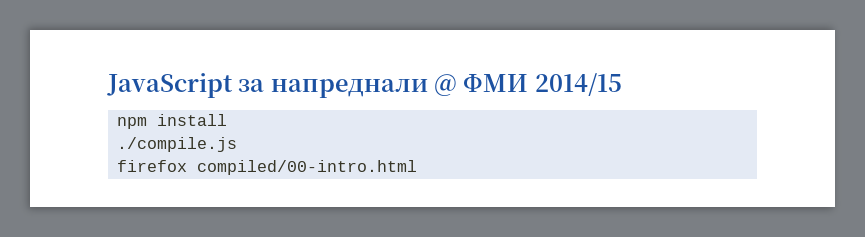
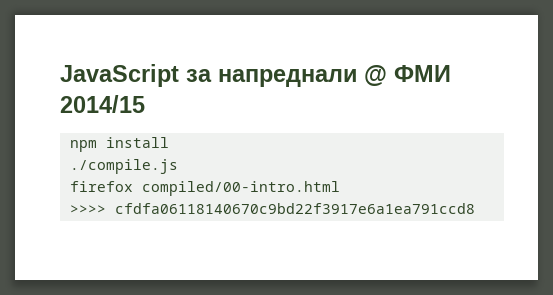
(417, 167) none -> [69,203,475,214] // >>>> cfdfa06118140670c9bd22f3917e6a1ea791ccd8

